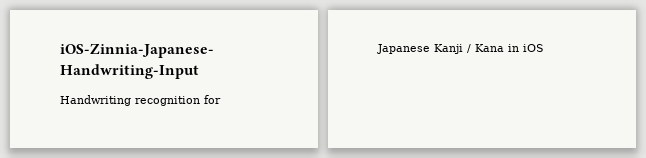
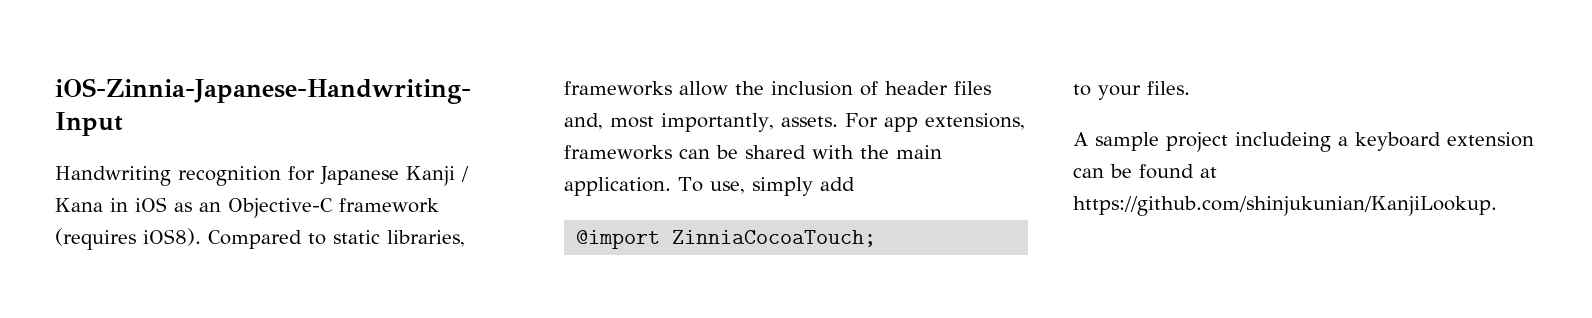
(544, 48) none -> [174,198,439,218] [55,228,465,250] [564,81,991,96] [564,113,1025,132] [564,145,942,160] [564,177,855,196] [576,230,877,249] [1073,81,1190,100] [1073,132,1534,152] [1073,164,1217,179] [1073,196,1497,216] as an Objective-C framework (requires iOS8). Compared to static libraries, frameworks allow the inclusion of header files and, most importantly, assets. For app extensions, frameworks can be shared with the main application. To use, simply add // @import ZinniaCocoaTouch; // to your files. // A sample project includeing a keyboard extension can be found at https://github.com/shinjukunian/KanjiLookup.

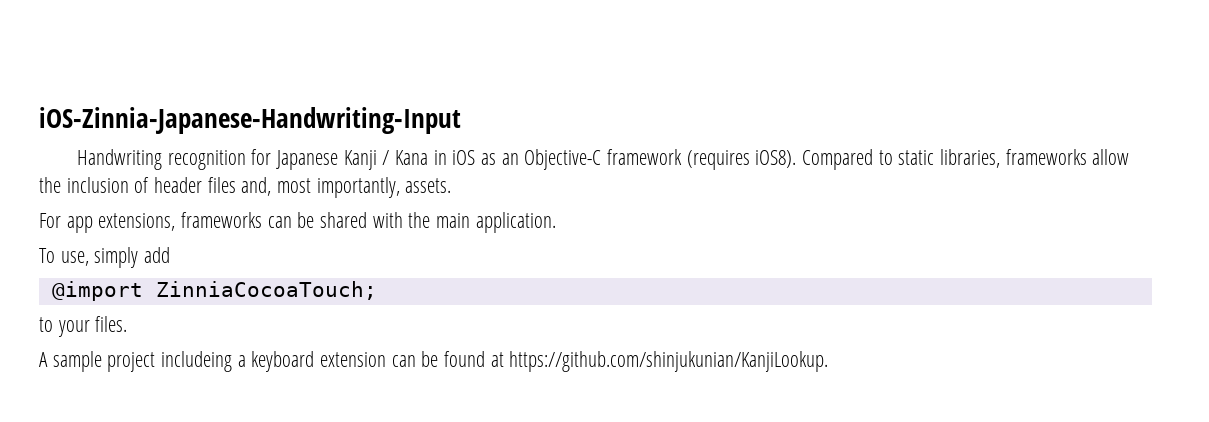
(838, 121) none -> (452, 185) //
(671, 186) none -> (556, 222) //

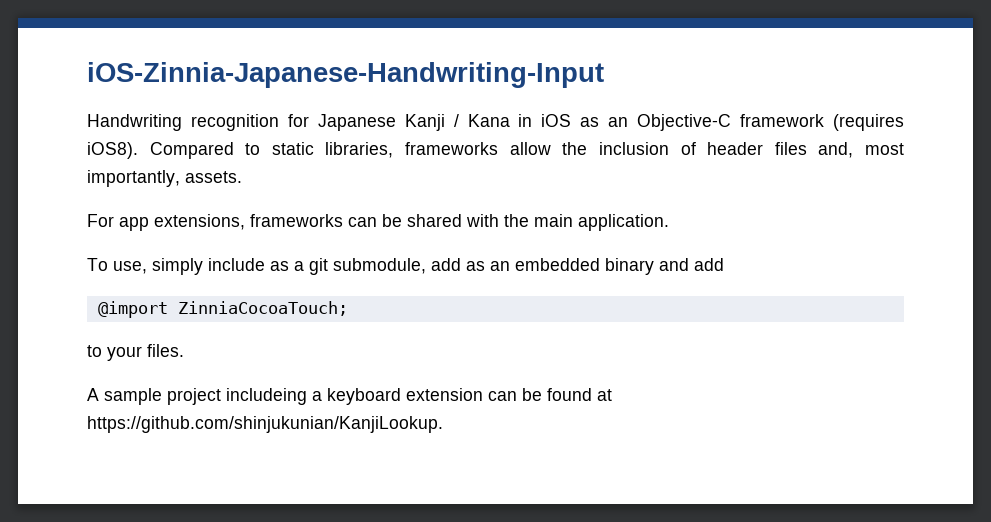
(139, 257) none -> [208,258,689,275] include as a git submodule, add as an embedded binary and

